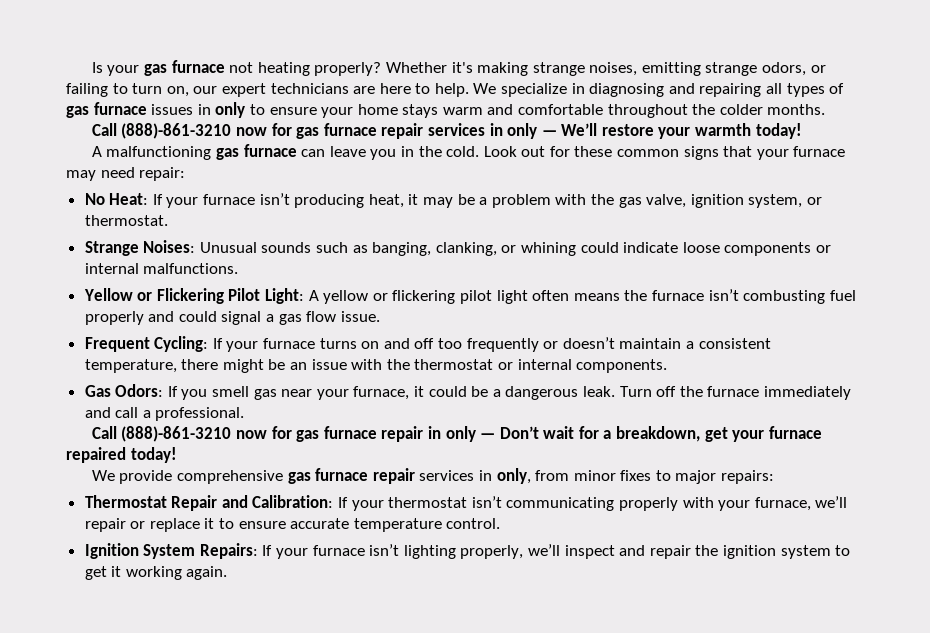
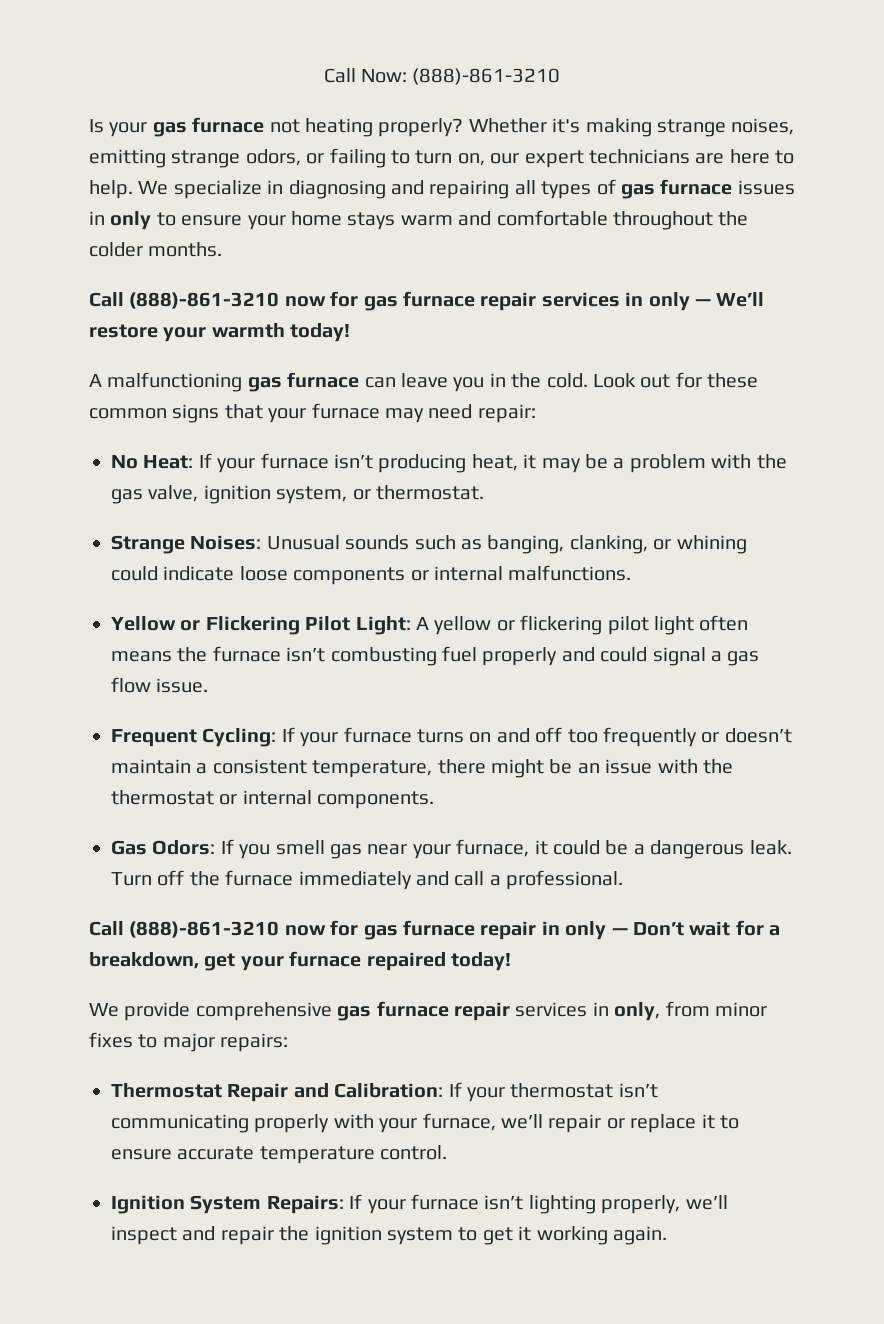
(91, 67) none -> [323,68,561,85] Call Now: (888)-861-3210 //

